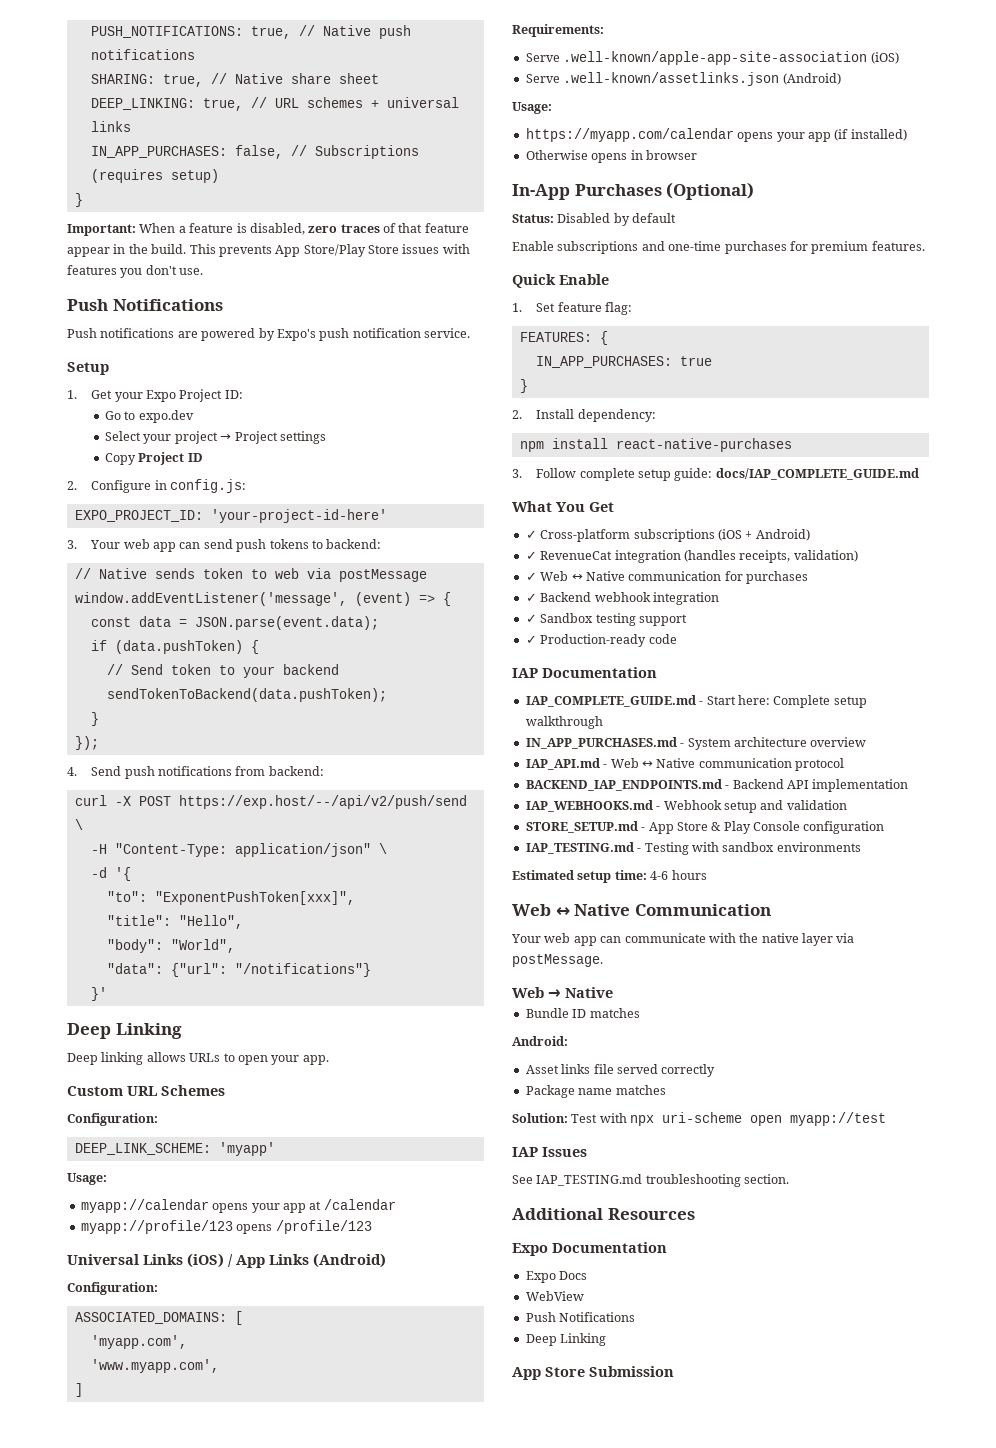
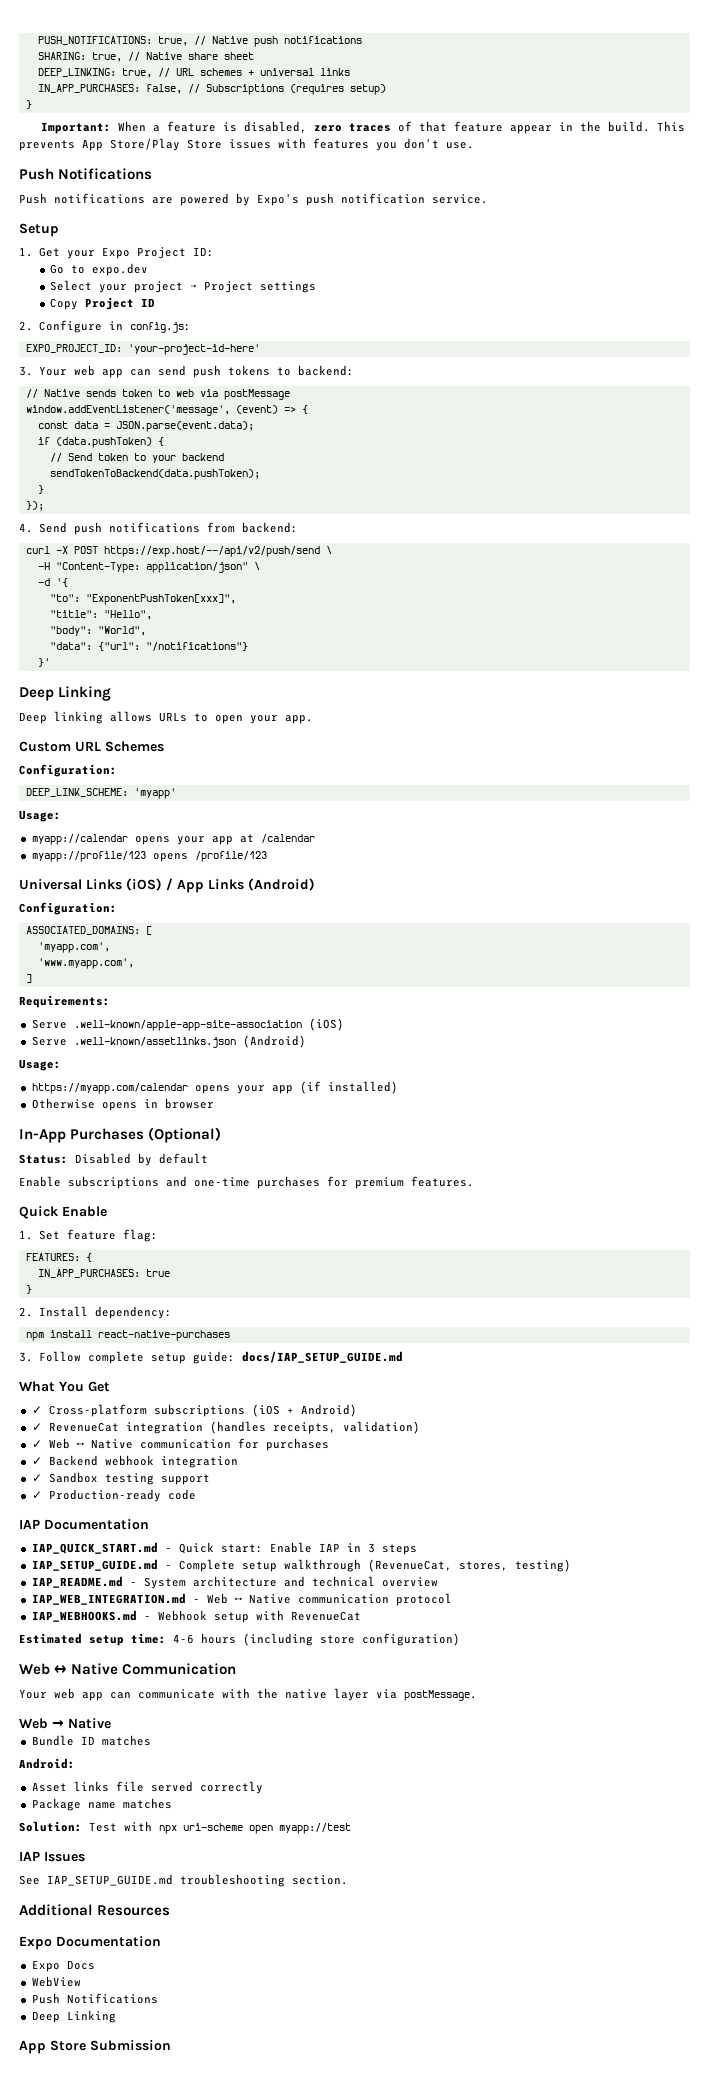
[715,468,919,480] docs/IAP_COMPLETE_GUIDE.md -> [241,1351,403,1363] docs/IAP_SETUP_GUIDE.md
[525,695,770,707] IAP_COMPLETE_GUIDE.md - Start here: -> [31,1542,417,1555] [31,1559,172,1571] IAP_QUICK_START.md - Quick start: Enable IAP in 3 steps // IAP_SETUP_GUIDE.md -
[525,737,677,749] // IN_APP_PURCHASES.md -> [367,1559,571,1572] [31,1576,123,1588] (RevenueCat, stores, testing) // IAP_README.md
(807, 742) none -> [283,1576,375,1587] and technical
[525,758,600,770] IAP_API.md -> [31,1593,186,1605] IAP_WEB_INTEGRATION.md
[525,779,909,792] // BACKEND_IAP_ENDPOINTS.md - Backend API implementation -> (452, 1599) none
[760,800,847,810] [525,821,885,834] [525,842,861,855] and validation // STORE_SETUP.md - App Store & Play Console configuration // IAP_TESTING.md - Testing with sandbox environments -> [255,1610,361,1621] with RevenueCat
(707, 875) none -> [243,1633,460,1646] (including store configuration)
[536,1174,643,1186] IAP_TESTING.md -> [47,1874,173,1886] IAP_SETUP_GUIDE.md

